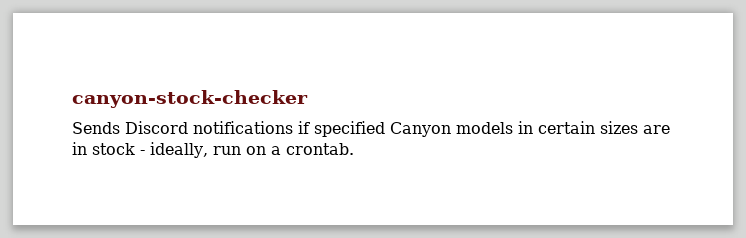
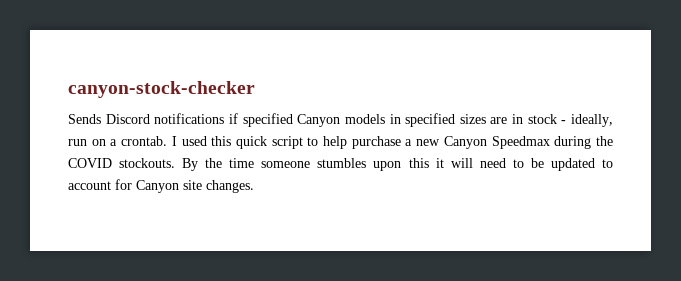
[538,121,595,134] certain -> [405,113,456,127] specified
(354, 149) none -> [171,136,613,149] [68,158,613,171] [68,179,254,193] I used this quick script to help purchase a new Canyon Speedmax during the COVID stockouts. By the time someone stumbles upon this it will need to be updated to account for Canyon site changes.

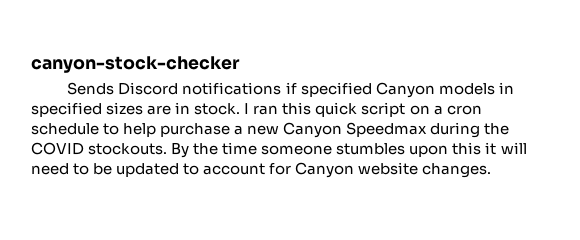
[527,114,614,127] [68,136,303,149] stock - ideally, run on a crontab. I used this quick script -> [194,102,482,117] [31,123,99,135] stock. I ran this quick script on a cron schedule
[183,180,202,190] site -> [358,162,419,175] website

